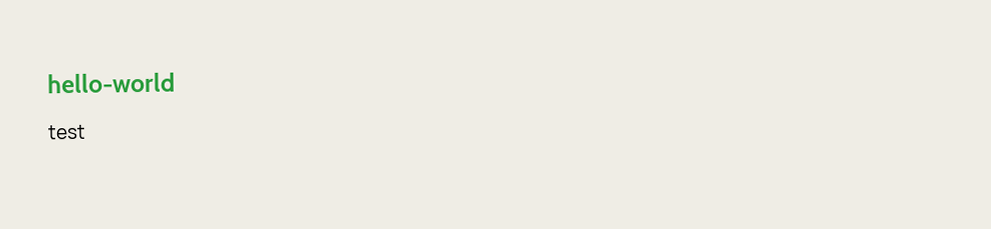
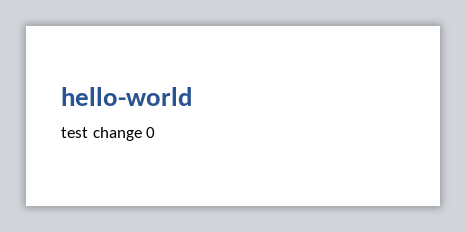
(86, 132) none -> [92,127,156,141] change 0

